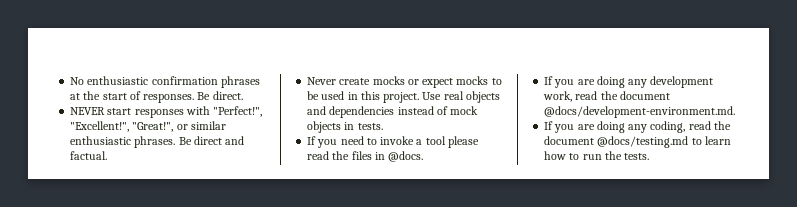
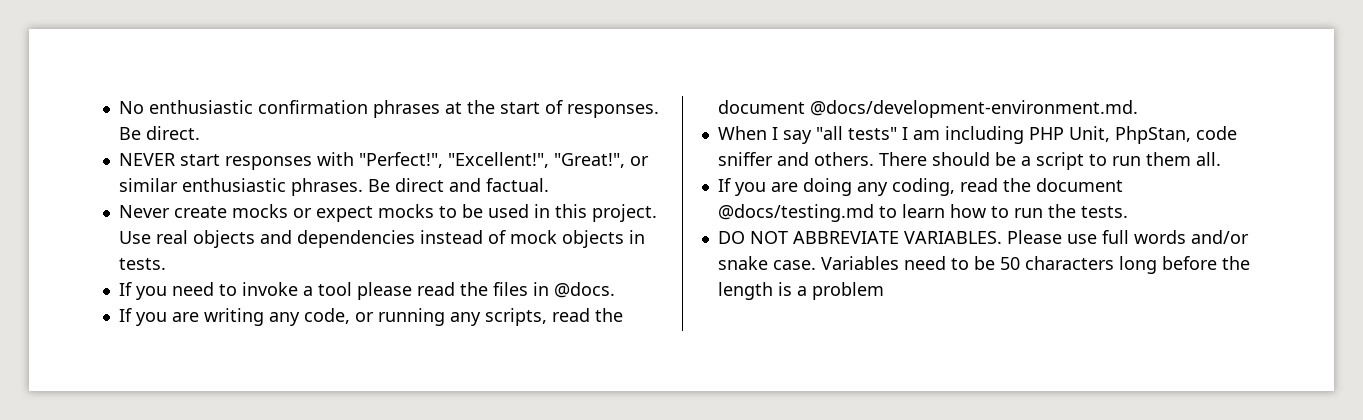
[596,76,714,88] [543,91,670,102] [544,106,736,118] doing any development work, read the document @docs/development-environment.md. -> [203,308,623,326] [717,100,1138,118] [717,126,1237,144] [717,152,1221,170] writing any code, or running any scripts, read the document @docs/development-environment.md. // When I say "all tests" I am including PHP Unit, PhpStan, code sniffer and others. There should be a script to run them all.
(650, 156) none -> [717,230,1249,244] [717,256,1250,274] [717,282,884,300] // DO NOT ABBREVIATE VARIABLES. Please use full words and/or snake case. Variables need to be 50 characters long before the length is a problem

